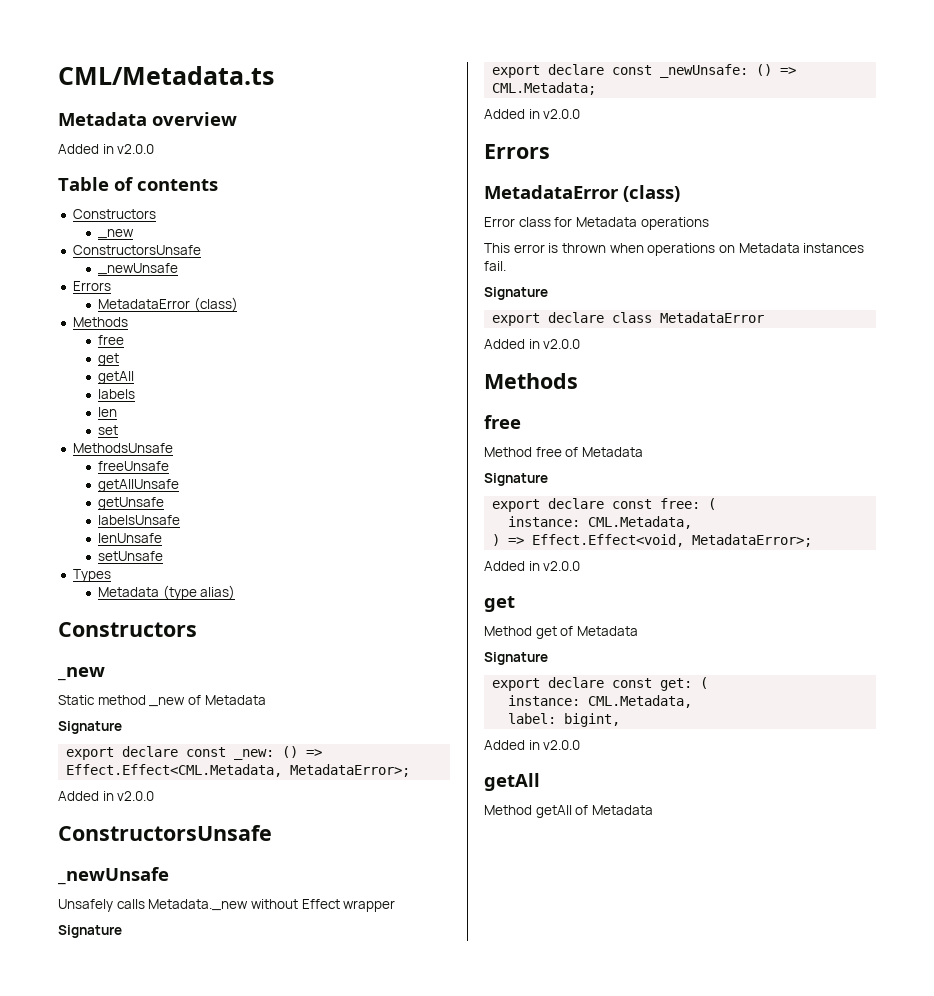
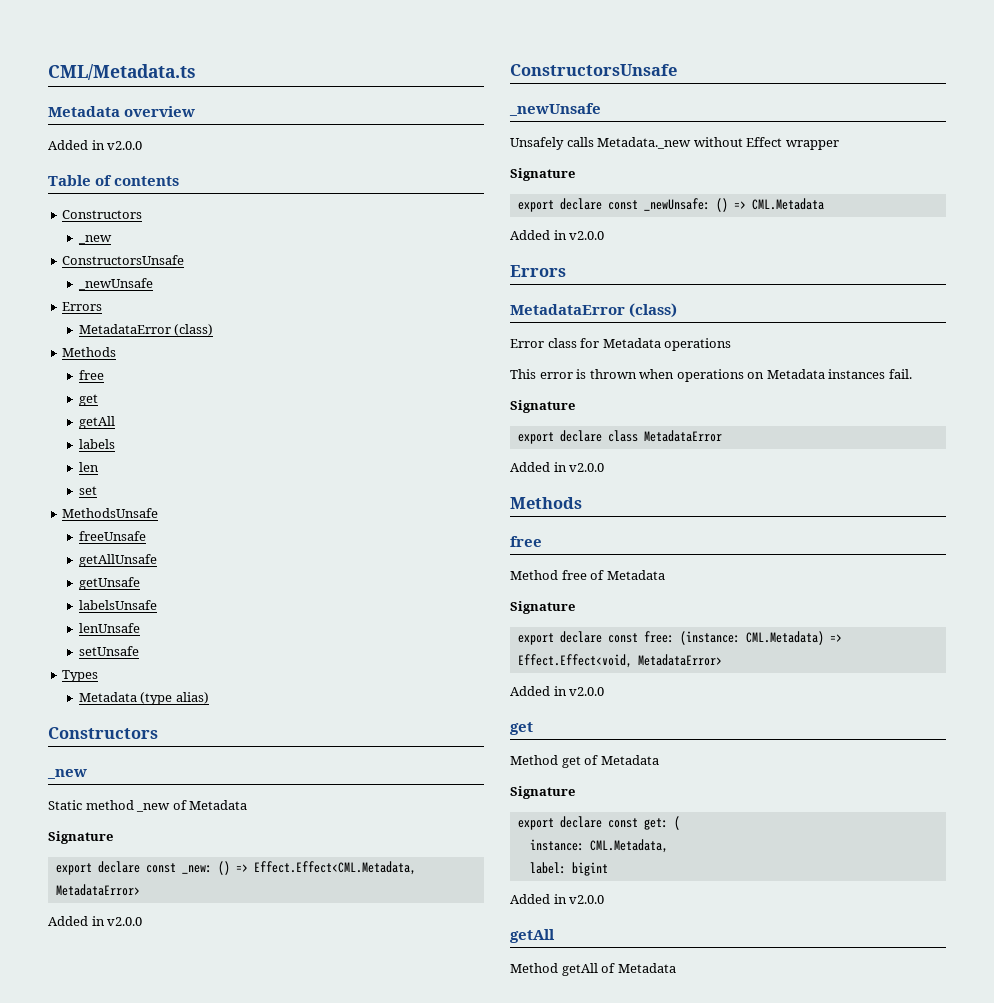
[290,764,411,777] MetadataError>; -> [55,884,140,896] MetadataError>
[492,82,597,95] CML.Metadata; -> [751,198,824,210] CML.Metadata
[708,498,717,510] [508,516,693,529] [492,534,501,546] ( // instance: CML.Metadata, // ) -> [679,631,824,645] (instance: CML.Metadata)
[692,534,813,547] MetadataError>; -> [637,654,722,666] MetadataError>
[564,713,621,727] bigint, -> [571,862,608,876] bigint

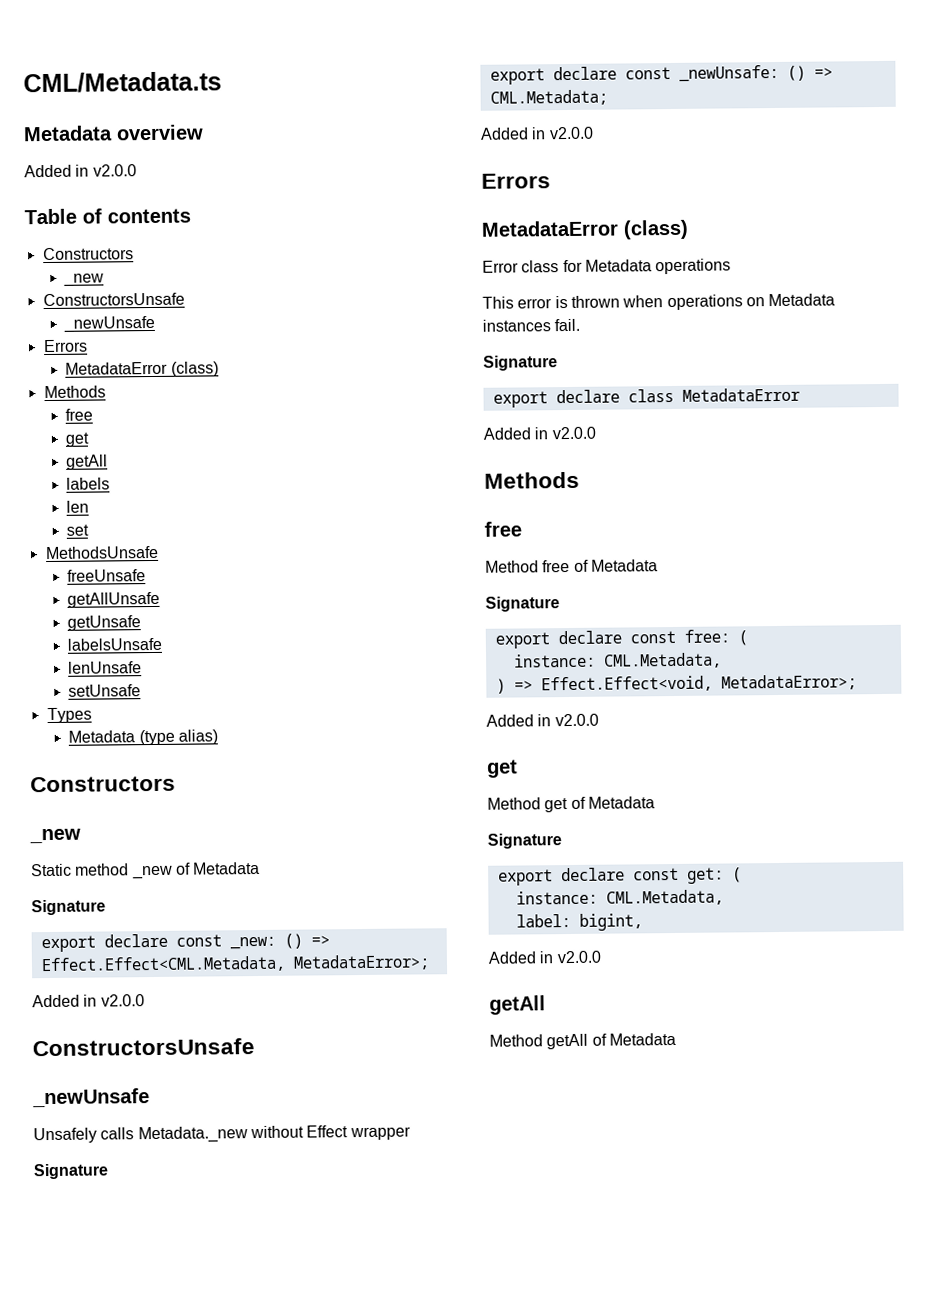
[55,884,140,896] MetadataError> -> [292,954,430,971] MetadataError>;
[751,198,824,210] CML.Metadata -> [489,89,608,106] CML.Metadata;
[679,631,824,645] (instance: CML.Metadata) -> [737,630,748,646] [513,652,722,669] [495,678,506,694] ( // instance: CML.Metadata, // )
[637,654,722,666] MetadataError> -> [720,674,857,691] MetadataError>;
[571,862,608,876] bigint -> [578,913,643,931] bigint,

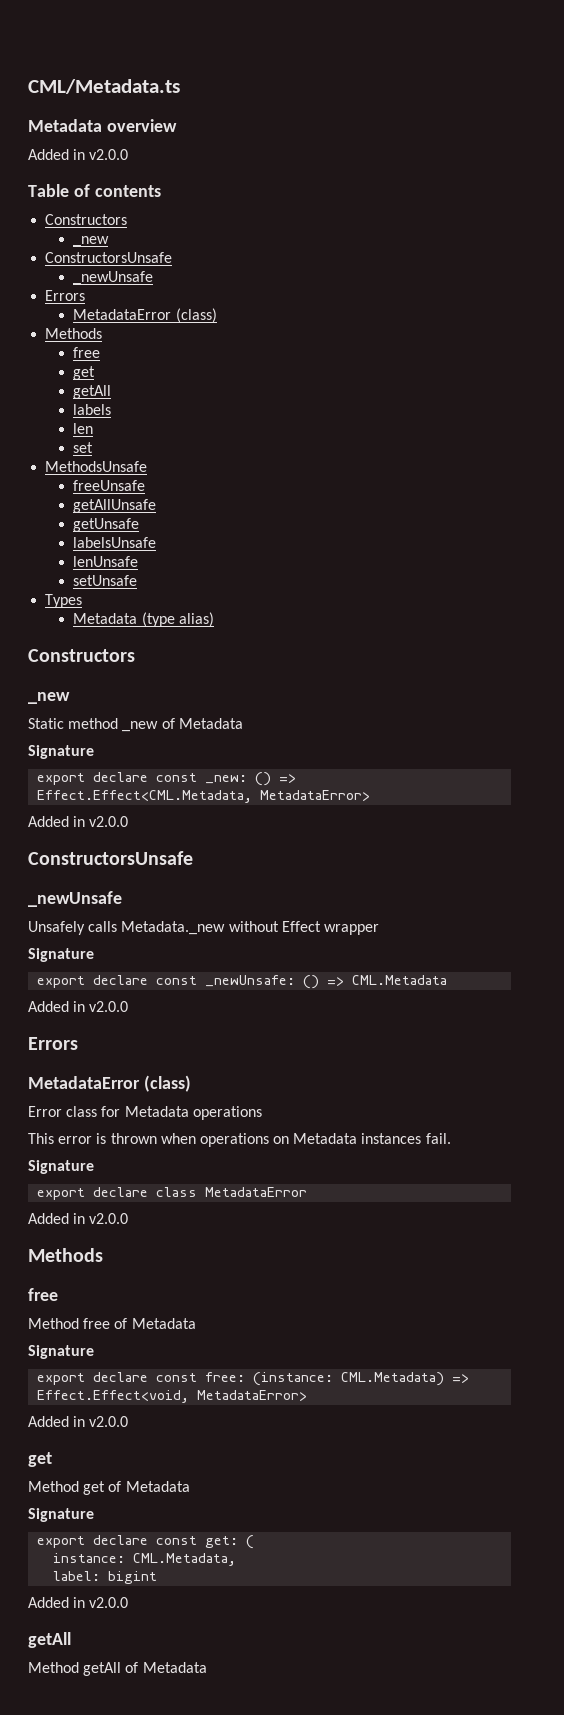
[292,954,430,971] MetadataError>; -> [260,790,371,801] MetadataError>
[489,89,608,106] CML.Metadata; -> [352,975,448,985] CML.Metadata
[737,630,748,646] [513,652,722,669] [495,678,506,694] ( // instance: CML.Metadata, // ) -> [253,1372,445,1386] (instance: CML.Metadata)
[720,674,857,691] MetadataError>; -> [197,1390,308,1401] MetadataError>
[578,913,643,931] bigint, -> [108,1571,158,1584] bigint

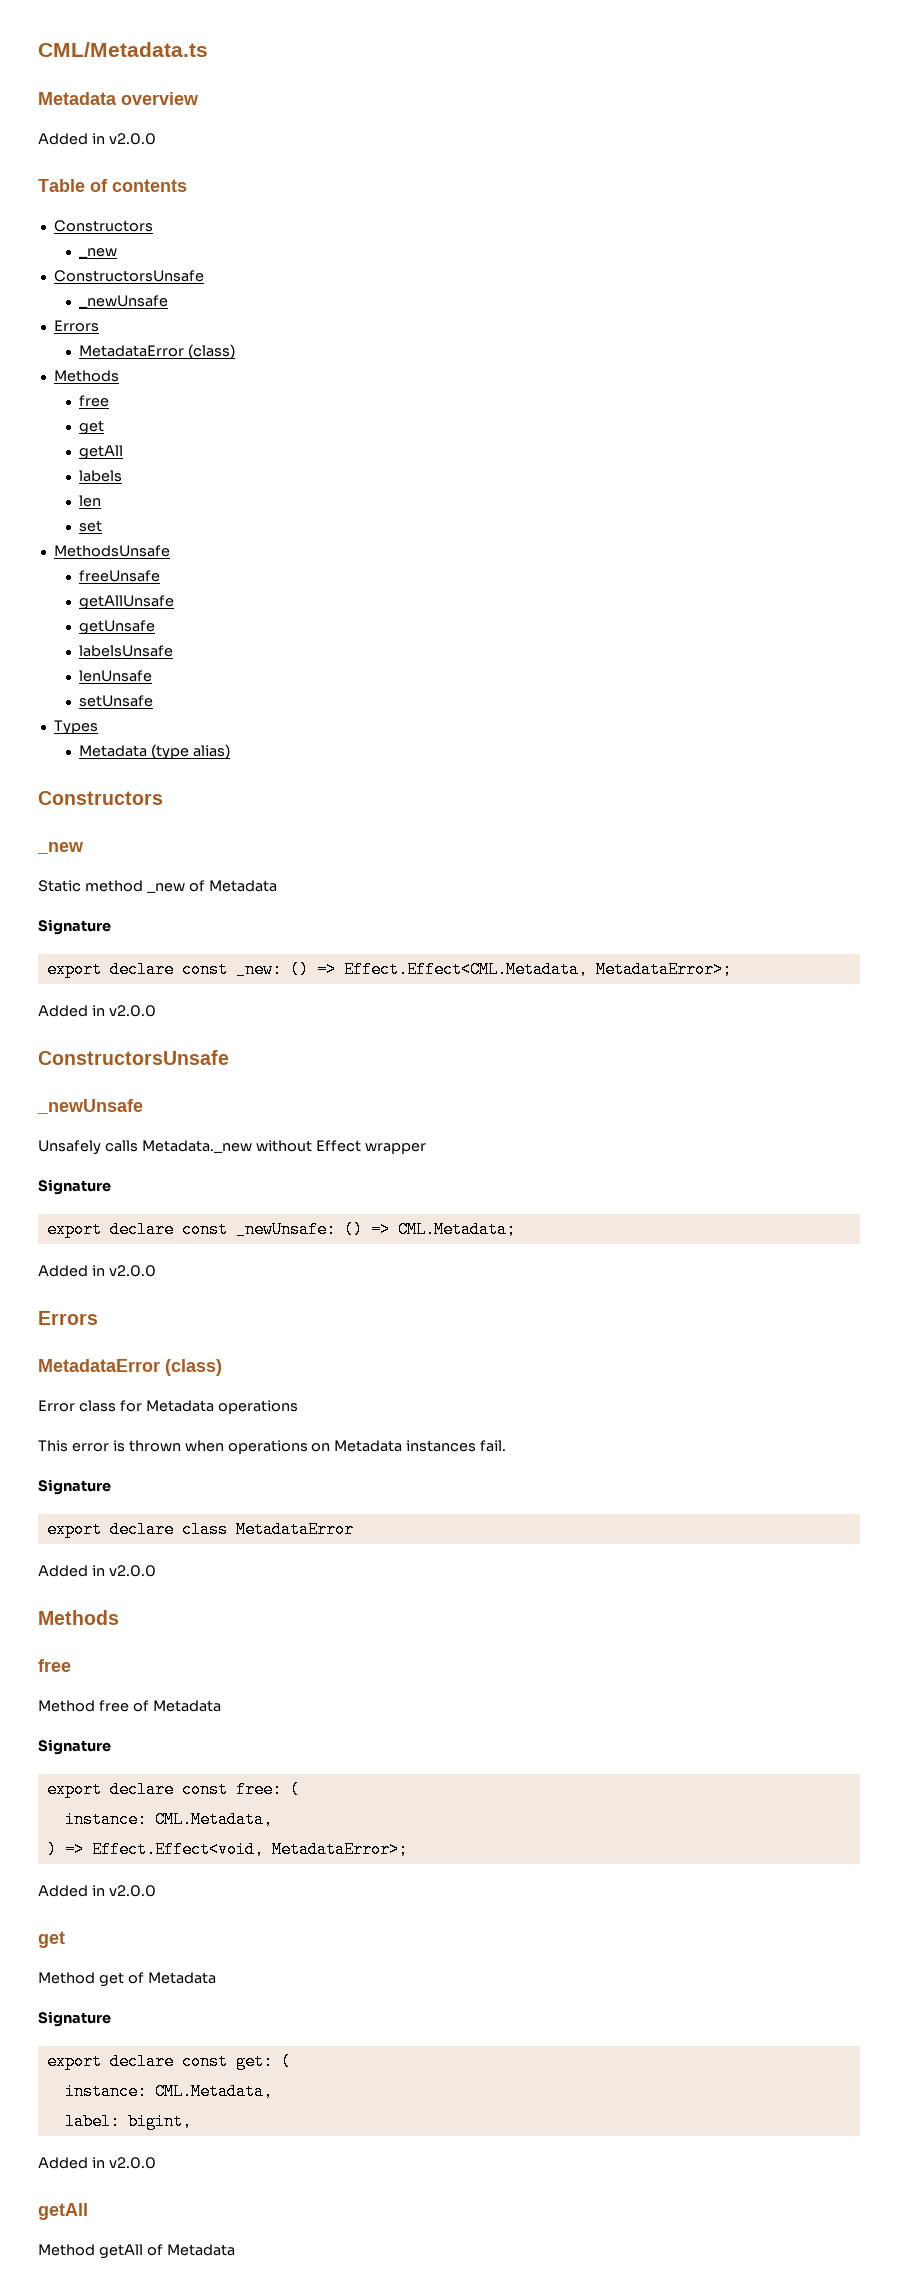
[260,790,371,801] MetadataError> -> [595,961,732,978] MetadataError>;
[352,975,448,985] CML.Metadata -> [397,1221,516,1238] CML.Metadata;
[253,1372,445,1386] (instance: CML.Metadata) -> [289,1781,300,1798] [64,1811,273,1828] [46,1841,57,1858] ( // instance: CML.Metadata, // )
[197,1390,308,1401] MetadataError> -> [271,1841,408,1858] MetadataError>;
[108,1571,158,1584] bigint -> [127,2113,192,2130] bigint,

